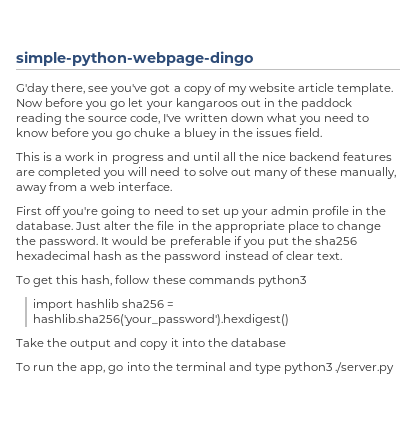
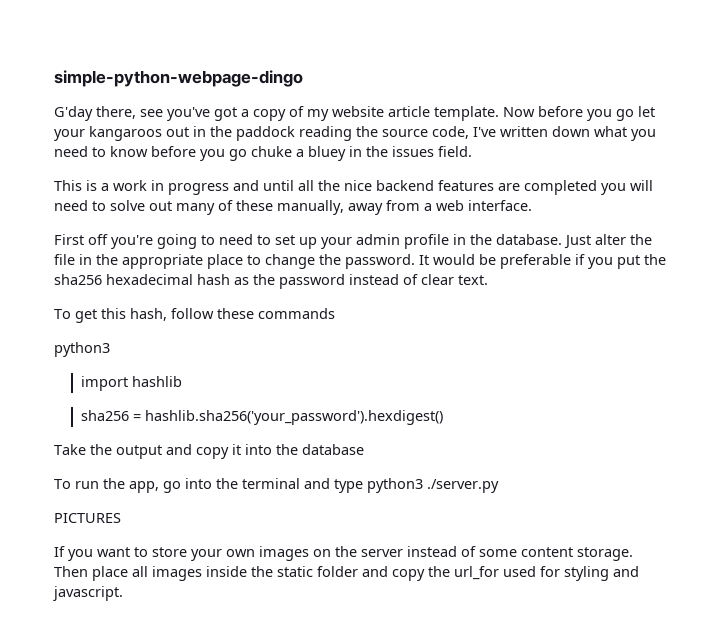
(255, 279) none -> (335, 313) //
(120, 303) none -> (183, 381) //
(395, 368) none -> [54,513,121,523] [54,546,633,561] [54,566,639,581] [53,586,123,601] // PICTURES // If you want to store your own images on the server instead of some content storage. Then place all images inside the static folder and copy the url_for used for styling and javascript.

